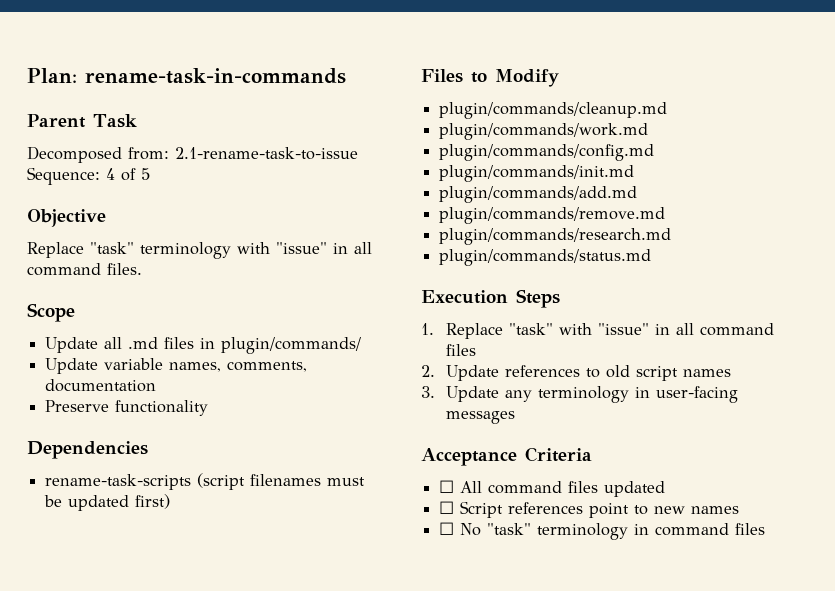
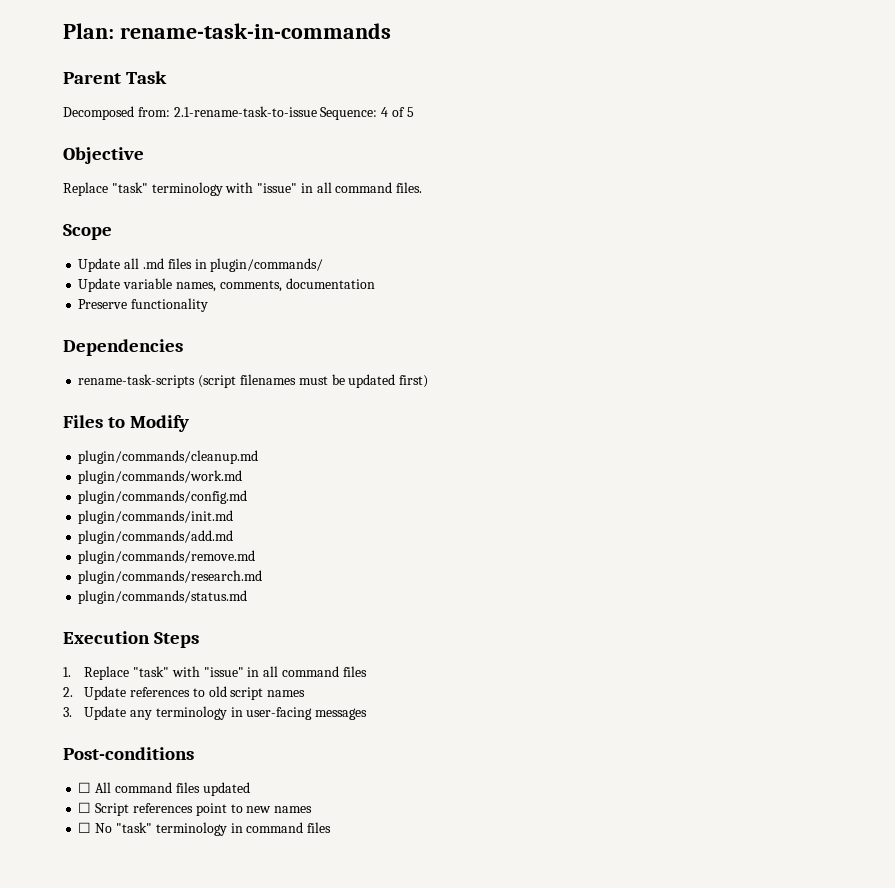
[421,447,592,466] Acceptance Criteria -> [63,747,194,760] Post-conditions

